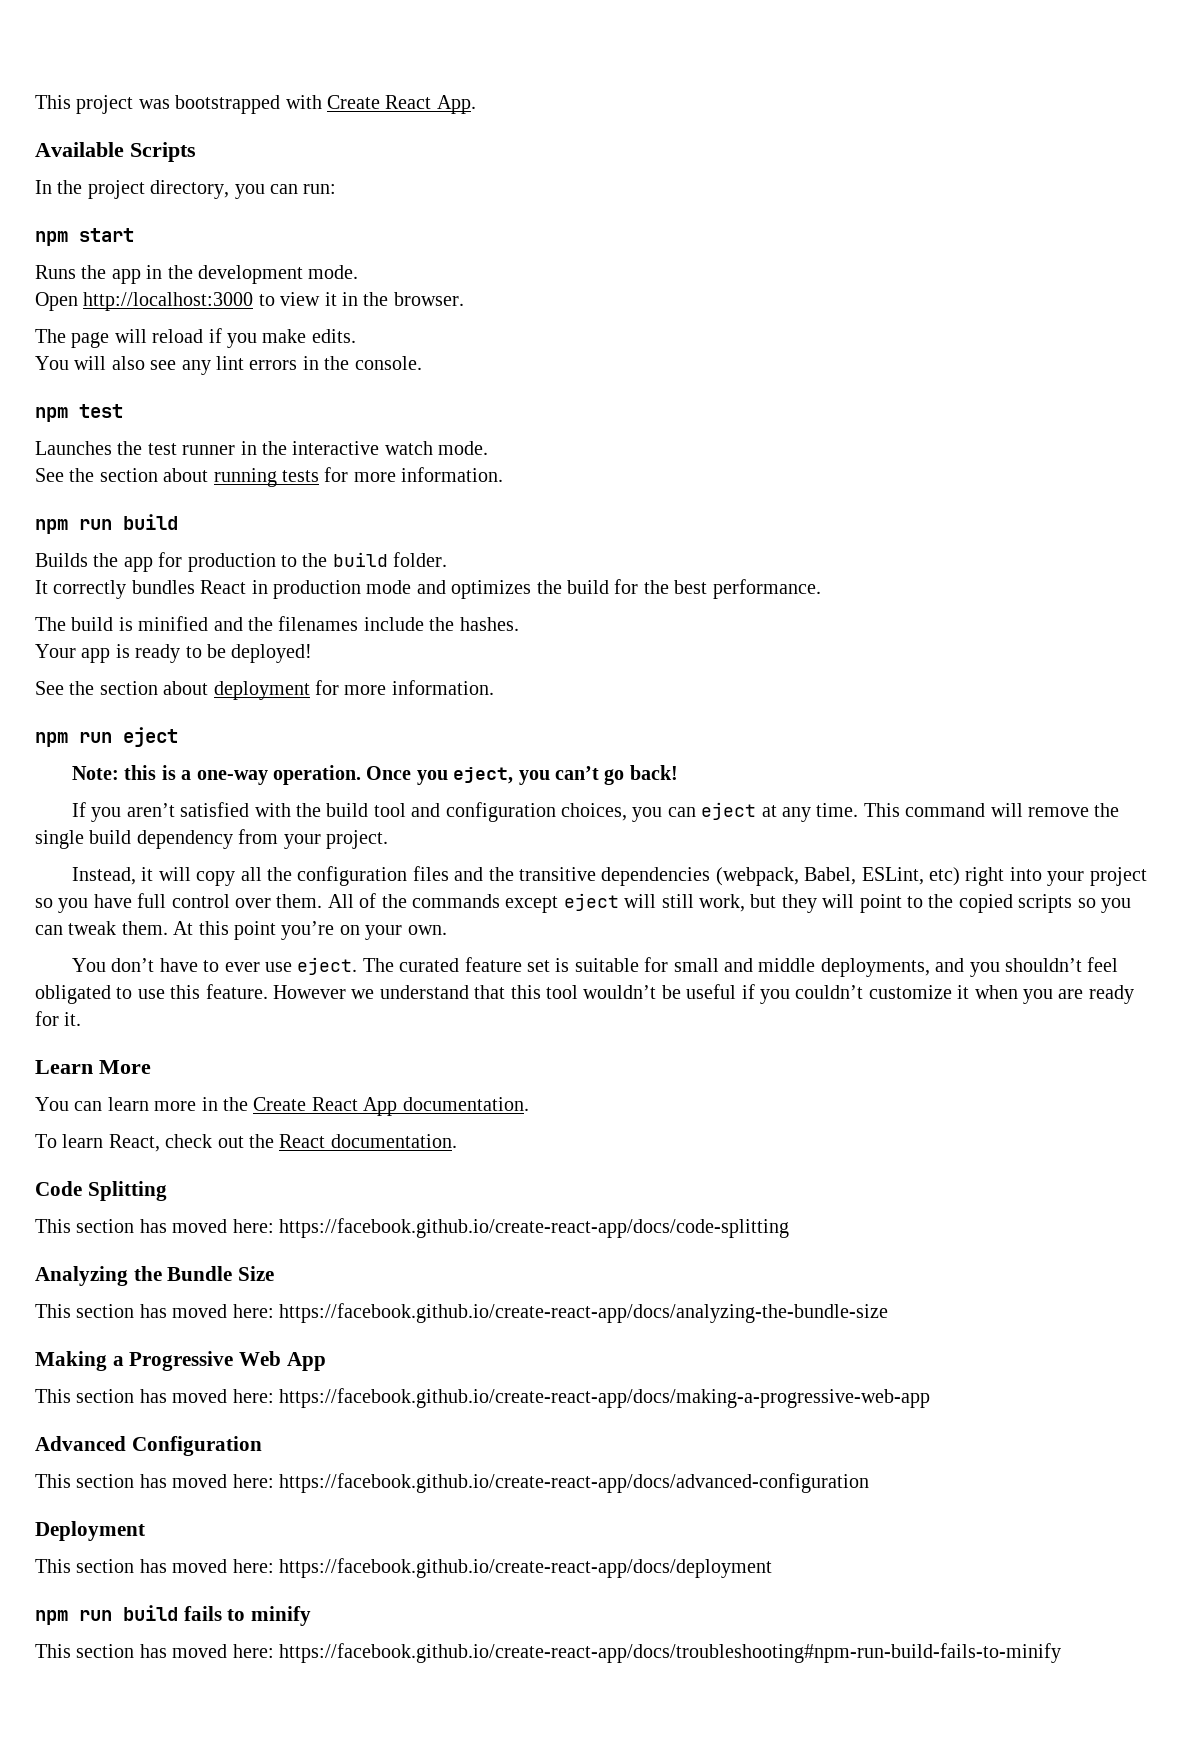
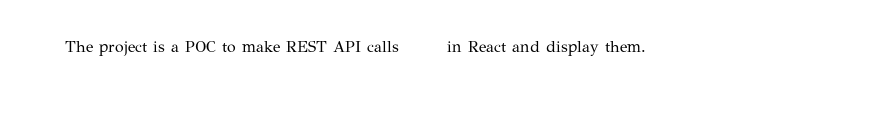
[35,95,476,114] [35,142,196,162] [35,180,337,199] [35,228,134,246] [35,265,359,284] [35,292,464,311] [35,328,356,348] [35,356,422,375] [35,404,123,422] [35,441,489,455] [35,467,504,487] [35,514,178,534] [35,552,448,572] [35,579,821,599] [35,616,519,631] [35,644,313,663] [35,680,494,700] [35,727,178,747] [72,765,678,785] [72,802,1120,822] [35,829,388,849] [72,866,1147,886] [35,893,1131,913] [35,921,447,940] [72,957,1119,977] [35,984,1134,1004] [35,1011,82,1026] [35,1060,151,1074] [35,1097,529,1116] [35,1134,457,1152] [35,1181,167,1201] [35,1218,789,1238] [35,1266,275,1286] [35,1303,888,1323] [35,1351,326,1371] [35,1388,930,1408] [35,1436,262,1456] [35,1473,869,1493] [35,1521,145,1541] [35,1558,772,1578] [35,1605,312,1626] [35,1643,1061,1663] This project was bootstrapped with Create React App. // Available Scripts // In the project directory, you can run: // npm start // Runs the app in the development mode. // Open http://localhost:3000 to view it in the browser. // The page will reload if you make edits. // You will also see any lint errors in the console. // npm test // Launches the test runner in the interactive watch mode. // See the section about running tests for more information. // npm run build // Builds the app for production to the build folder. // It correctly bundles React in production mode and optimizes the build for the best performance. // The build is minified and the filenames include the hashes. // Your app is ready to be deployed! // See the section about deployment for more information. // npm run eject // Note: this is a one-way operation. Once you eject, you can’t go back! // If you aren’t satisfied with the build tool and configuration choices, you can eject at any time. This command will remove the single build dependency from your project. // Instead, it will copy all the configuration files and the transitive dependencies (webpack, Babel, ESLint, etc) right into your project so you have full control over them. All of the commands except eject will still work, but they will point to the copied scripts so you can tweak them. At this point you’re on your own. // You don’t have to ever use eject. The curated feature set is suitable for small and middle deployments, and you shouldn’t feel obligated to use this feature. However we understand that this tool wouldn’t be useful if you couldn’t customize it when you are ready for it. // Learn More // You can learn more in the Create React App documentation. // To learn React, check out the React documentation. // Code Splitting // This section has moved here: https://facebook.github.io/create-react-app/docs/code-splitting // Analyzing the Bundle Size // This section has moved here: https://facebook.github.io/create-react-app/docs/analyzing-the-bundle-size // Making a Progressive Web App // This section has moved here: https://facebook.github.io/create-react-app/docs/making-a-progressive-web-app // Advanced Configuration // This section has moved here: https://facebook.github.io/create-react-app/docs/advanced-configuration // Deployment // This section has moved here: https://facebook.github.io/create-react-app/docs/deployment // npm run build fails to minify // This section has moved here: https://facebook.github.io/create-react-app/docs/troubleshooting#npm-run-build-fails-to-minify -> [65,40,646,56] The project is a POC to make REST API calls in React and display them.

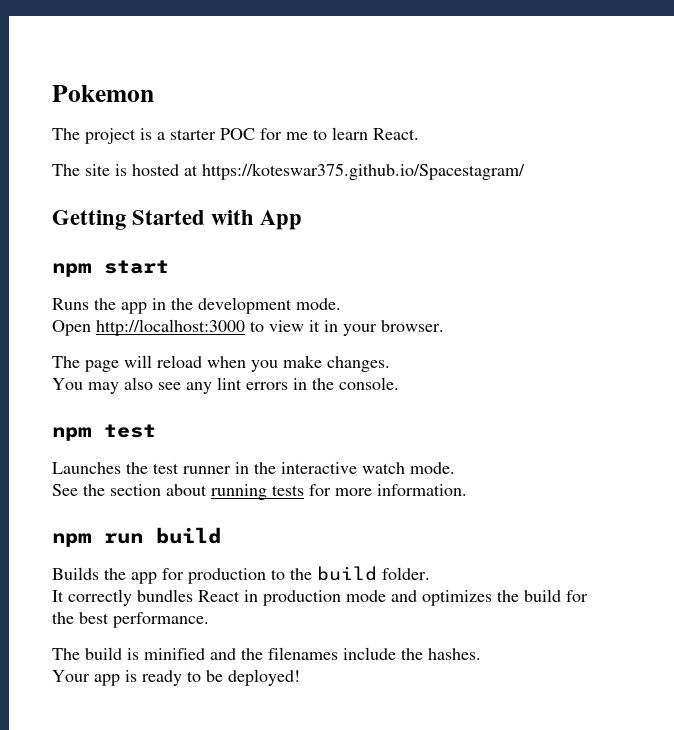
(65, 46) none -> [52,85,154,102] Pokemon //
[185,40,646,56] POC to make REST API calls in React and display them. -> [170,127,419,140] [52,163,525,180] [52,210,303,230] [52,260,169,277] [52,297,341,314] [52,319,444,336] [52,355,390,372] [52,377,399,394] [52,424,156,441] [52,462,455,474] [52,484,467,500] [52,527,221,547] [52,566,430,584] [52,589,588,606] [52,612,209,628] [52,647,481,660] [52,669,300,686] starter POC for me to learn React. // The site is hosted at https://koteswar375.github.io/Spacestagram/ // Getting Started with App // npm start // Runs the app in the development mode. // Open http://localhost:3000 to view it in your browser. // The page will reload when you make changes. // You may also see any lint errors in the console. // npm test // Launches the test runner in the interactive watch mode. // See the section about running tests for more information. // npm run build // Builds the app for production to the build folder. // It correctly bundles React in production mode and optimizes the build for the best performance. // The build is minified and the filenames include the hashes. // Your app is ready to be deployed!

